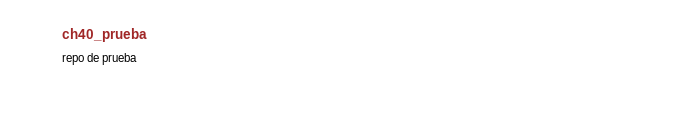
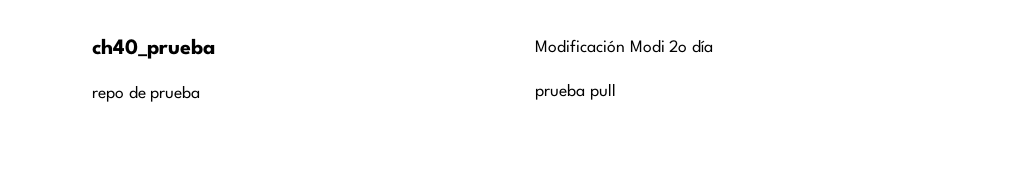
(138, 59) none -> [535,39,714,53] [535,83,616,100] // Modificación Modi 2o día // prueba pull

